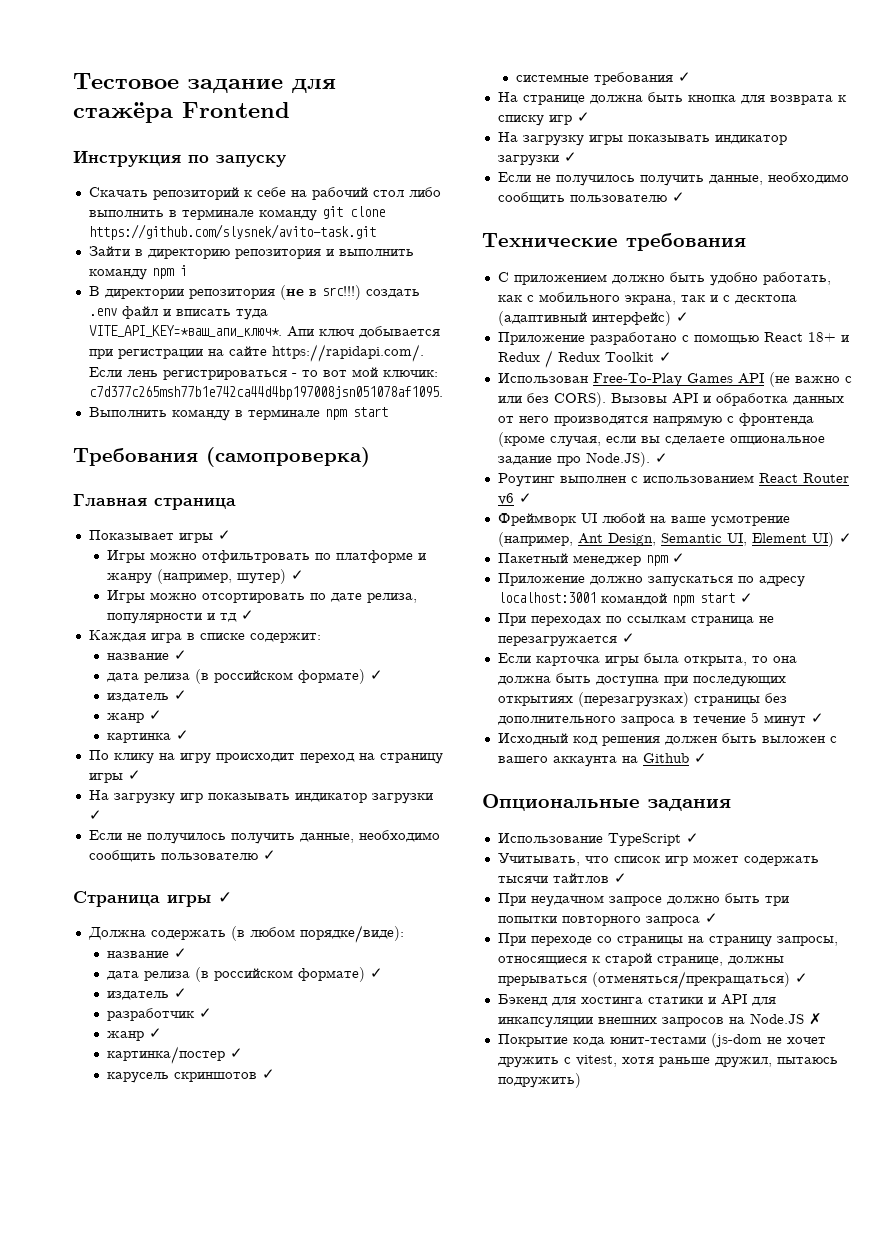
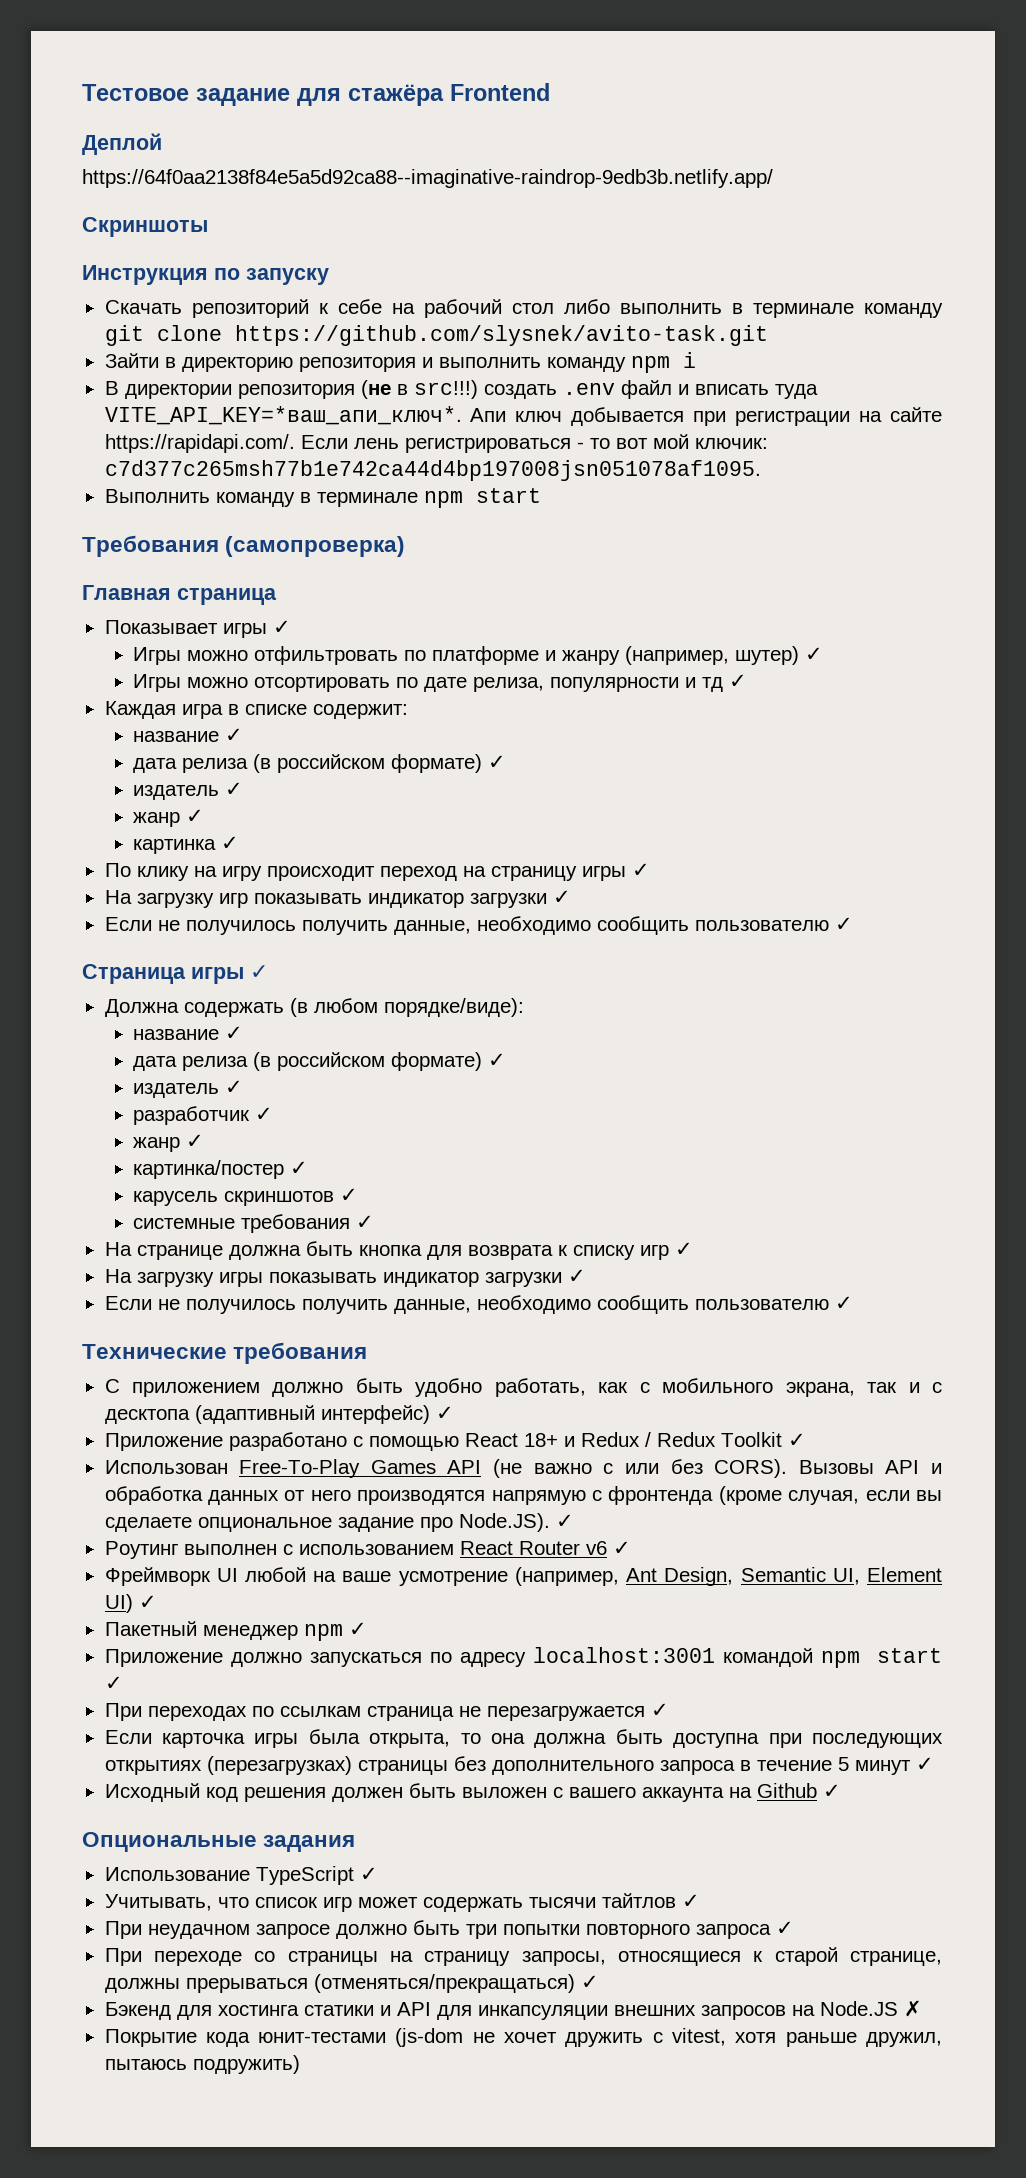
(290, 110) none -> [82,133,162,155] [82,169,773,188] [82,217,208,237] // Деплой // https://64f0aa2138f84e5a5d92ca88--imaginative-raindrop-9edb3b.netlify.app/ // Скриншоты

